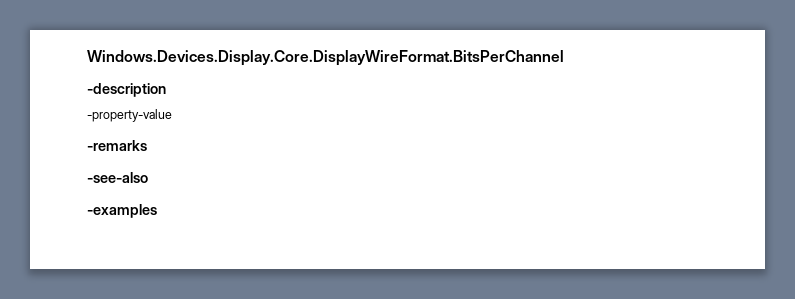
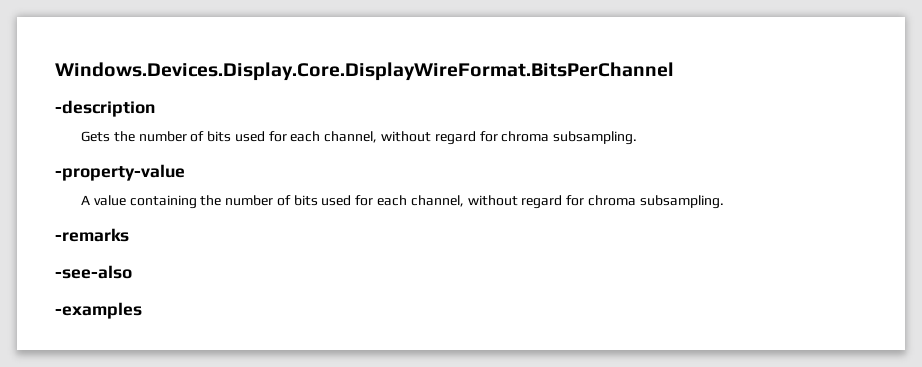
[87,109,172,122] -property-value -> [81,131,638,145] [55,164,185,181] [81,195,724,209] Gets the number of bits used for each channel, without regard for chroma subsampling. // -property-value // A value containing the number of bits used for each channel, without regard for chroma subsampling.

